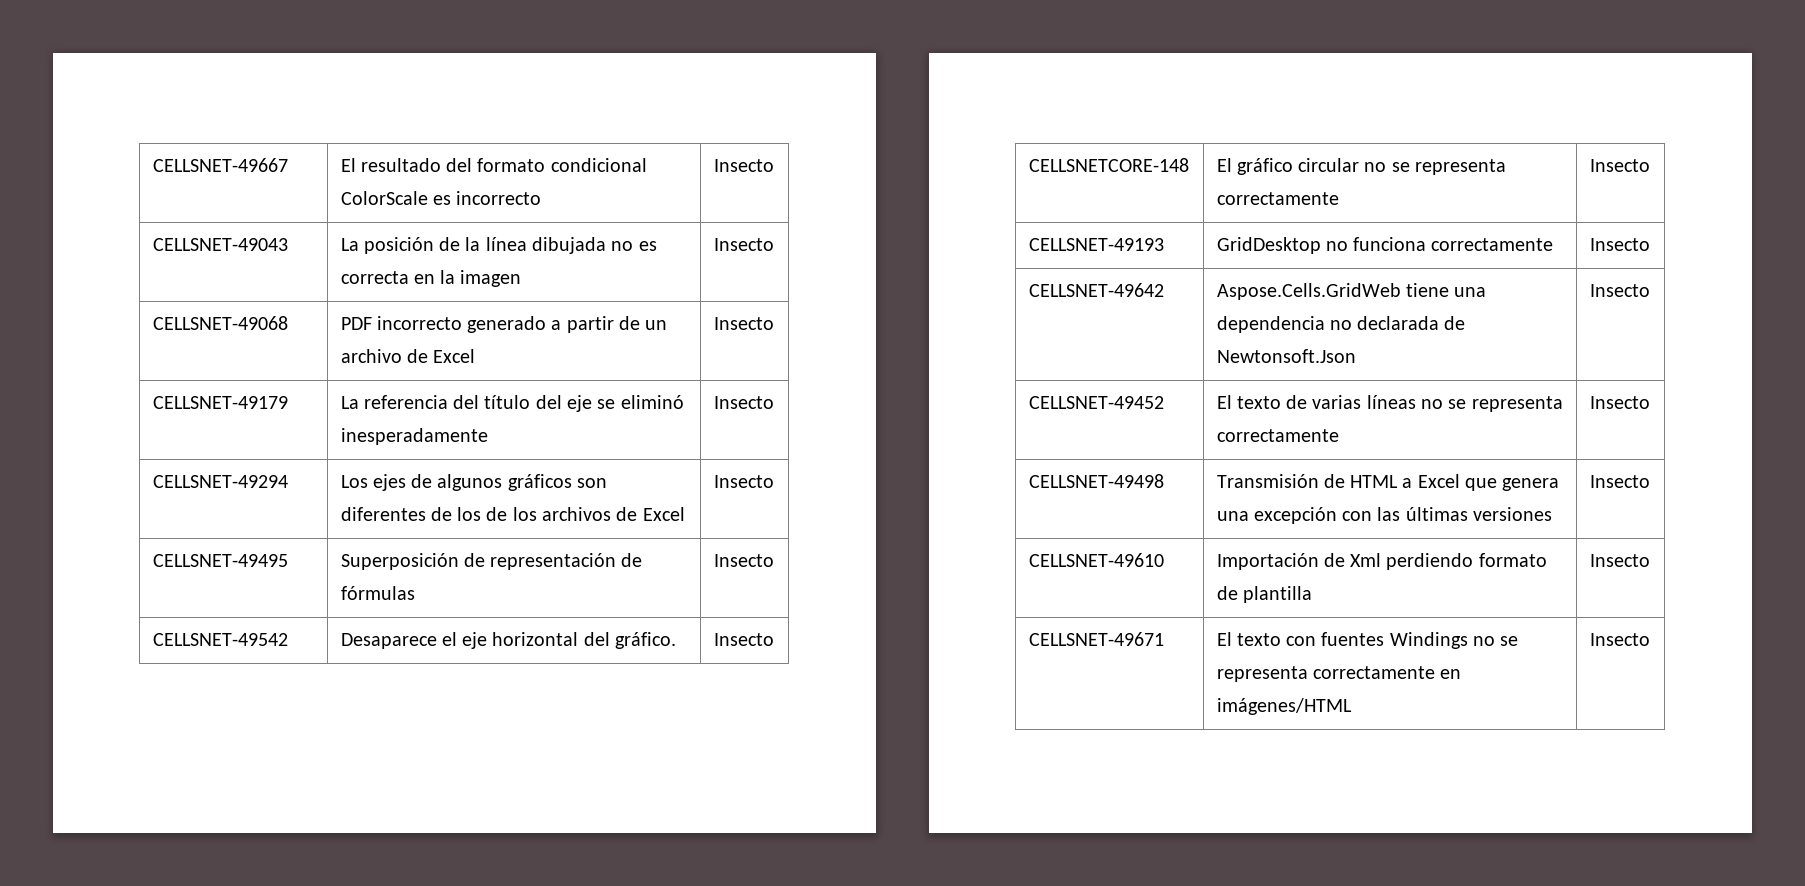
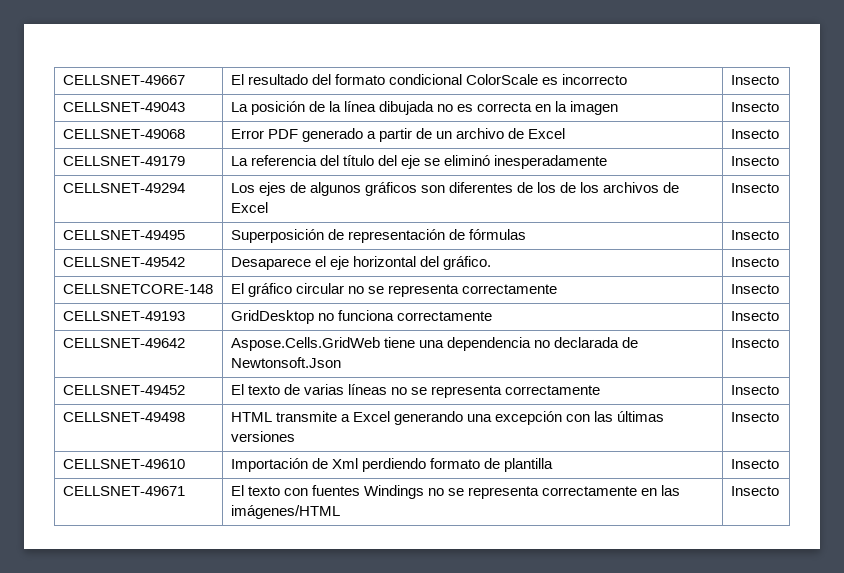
[340,316,462,330] PDF incorrecto -> [230,129,298,139] Error PDF
[1216,474,1560,491] Transmisión de HTML a Excel que genera -> [230,411,463,425] HTML transmite a Excel generando
(1462, 674) none -> [661,485,681,496] las

